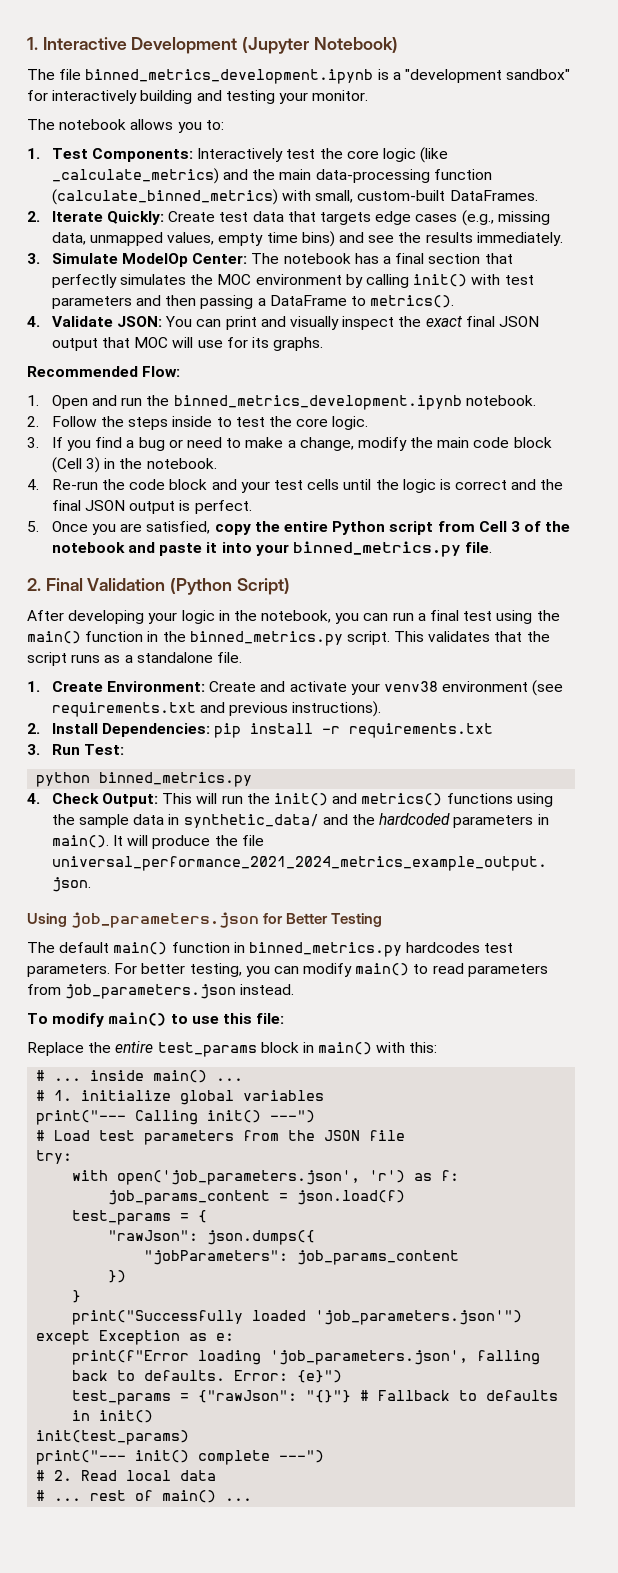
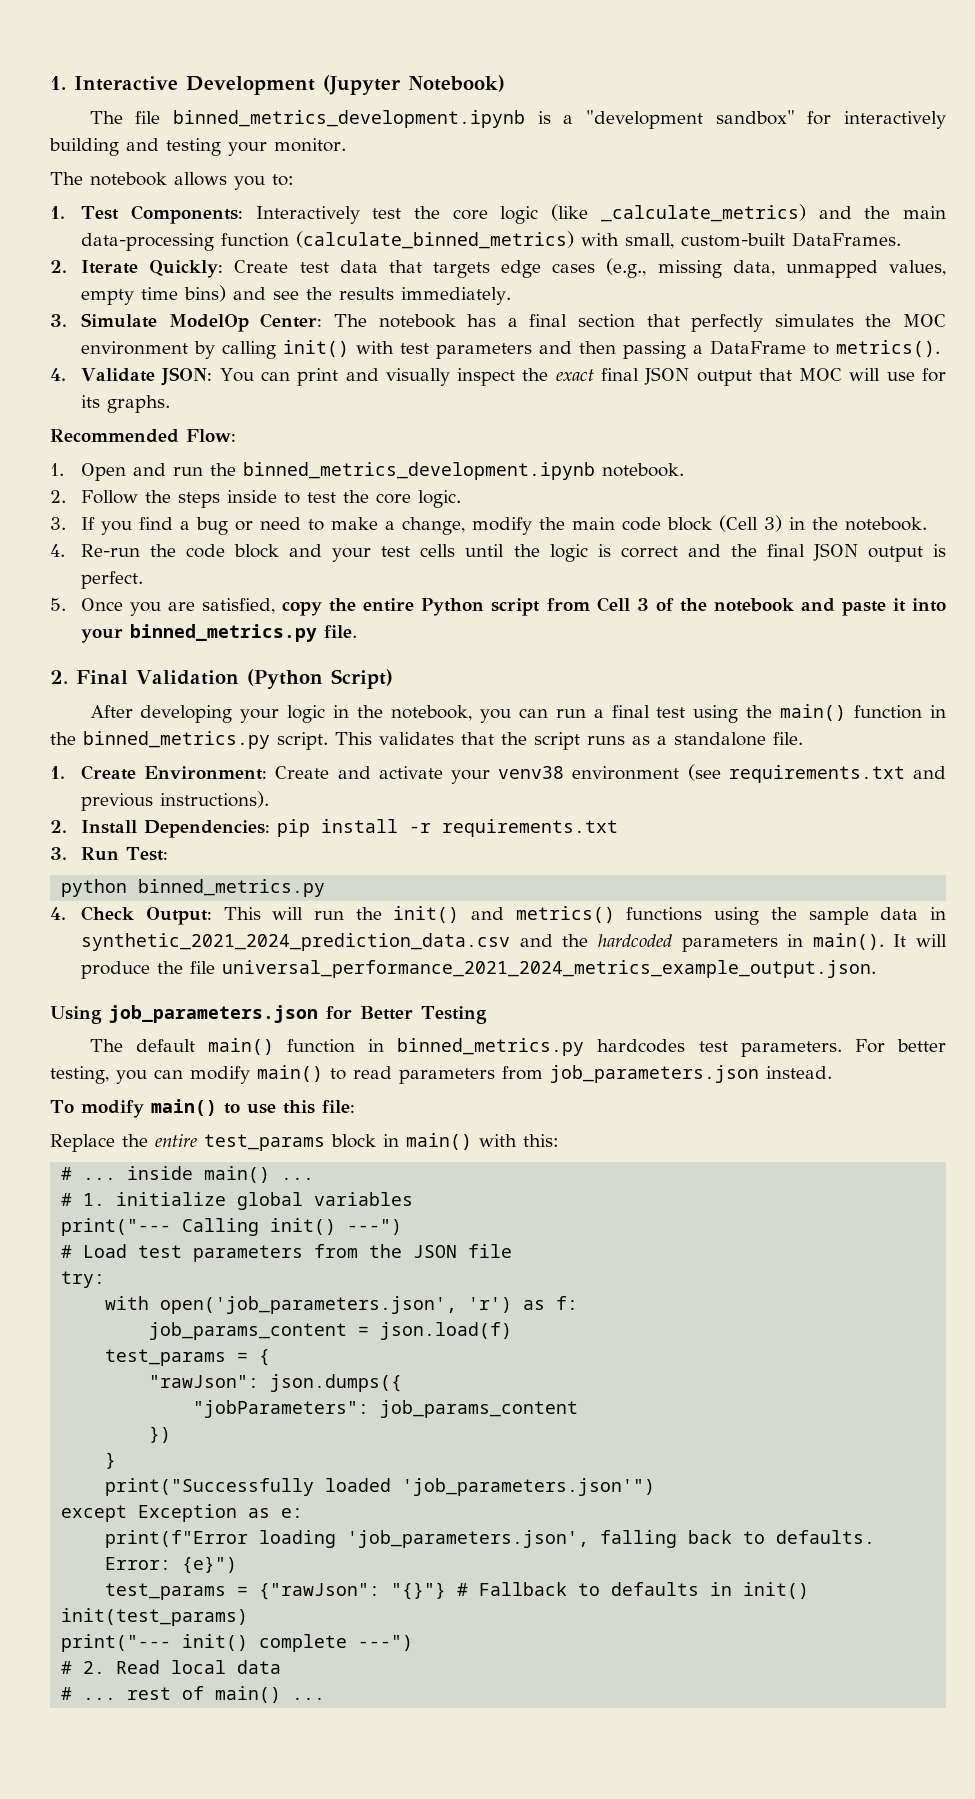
[183,814,319,828] synthetic_data/ -> [81,933,511,951] synthetic_2021_2024_prediction_data.csv

